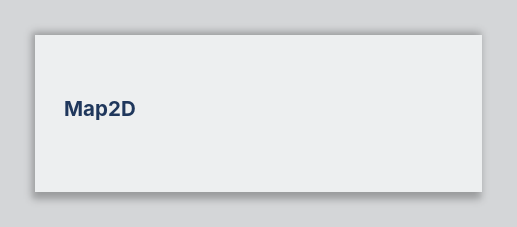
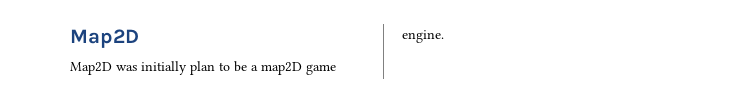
[64,101,136,120] Map2D -> [70,29,139,48] [70,61,336,75] [402,30,444,43] Map2D // Map2D was initially plan to be a map2D game engine.

